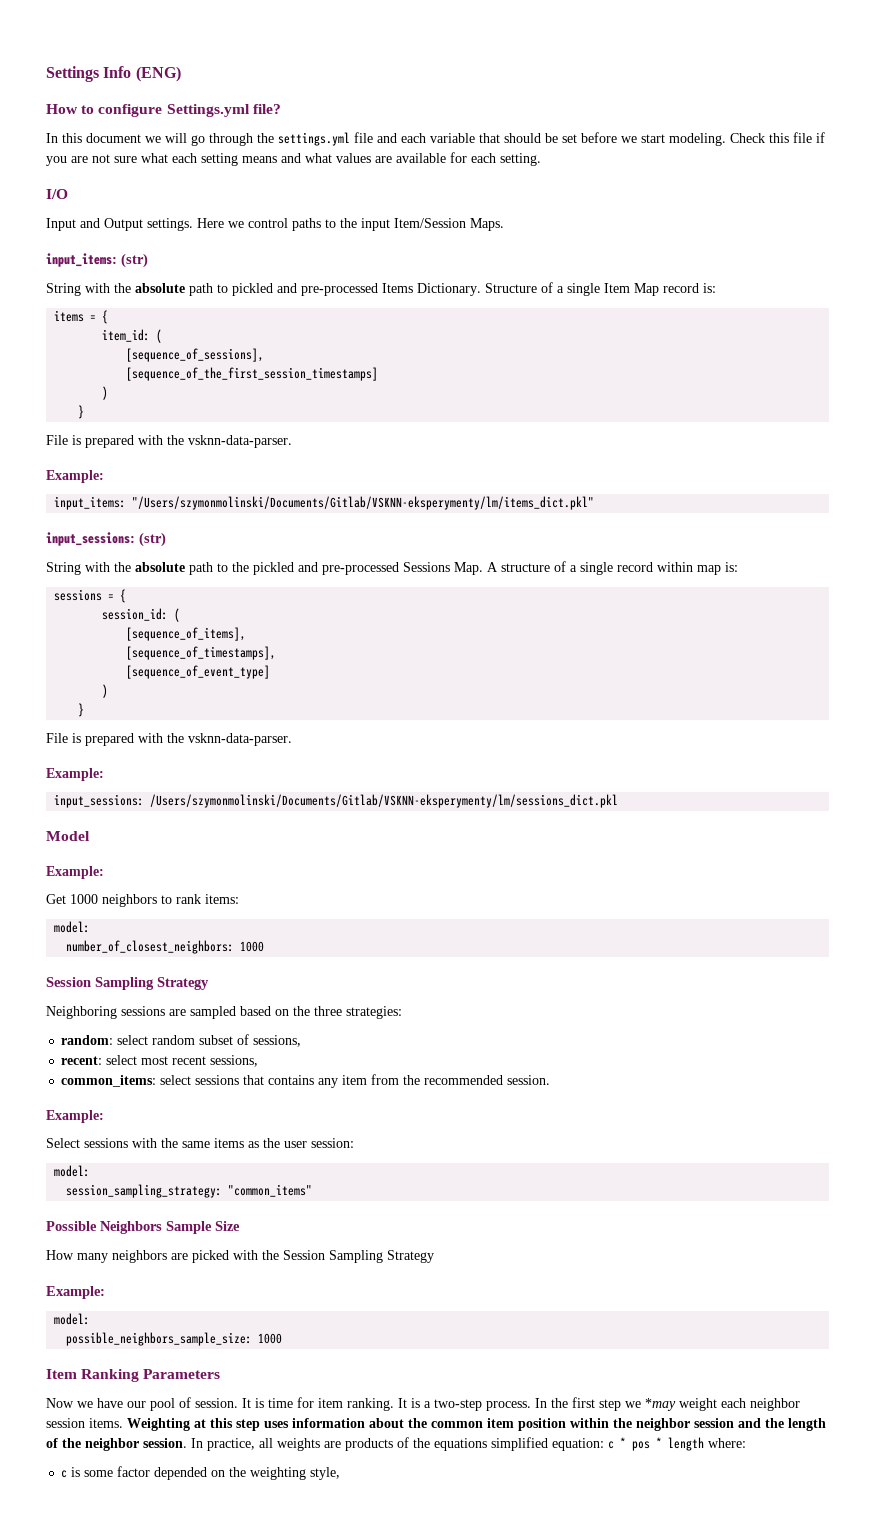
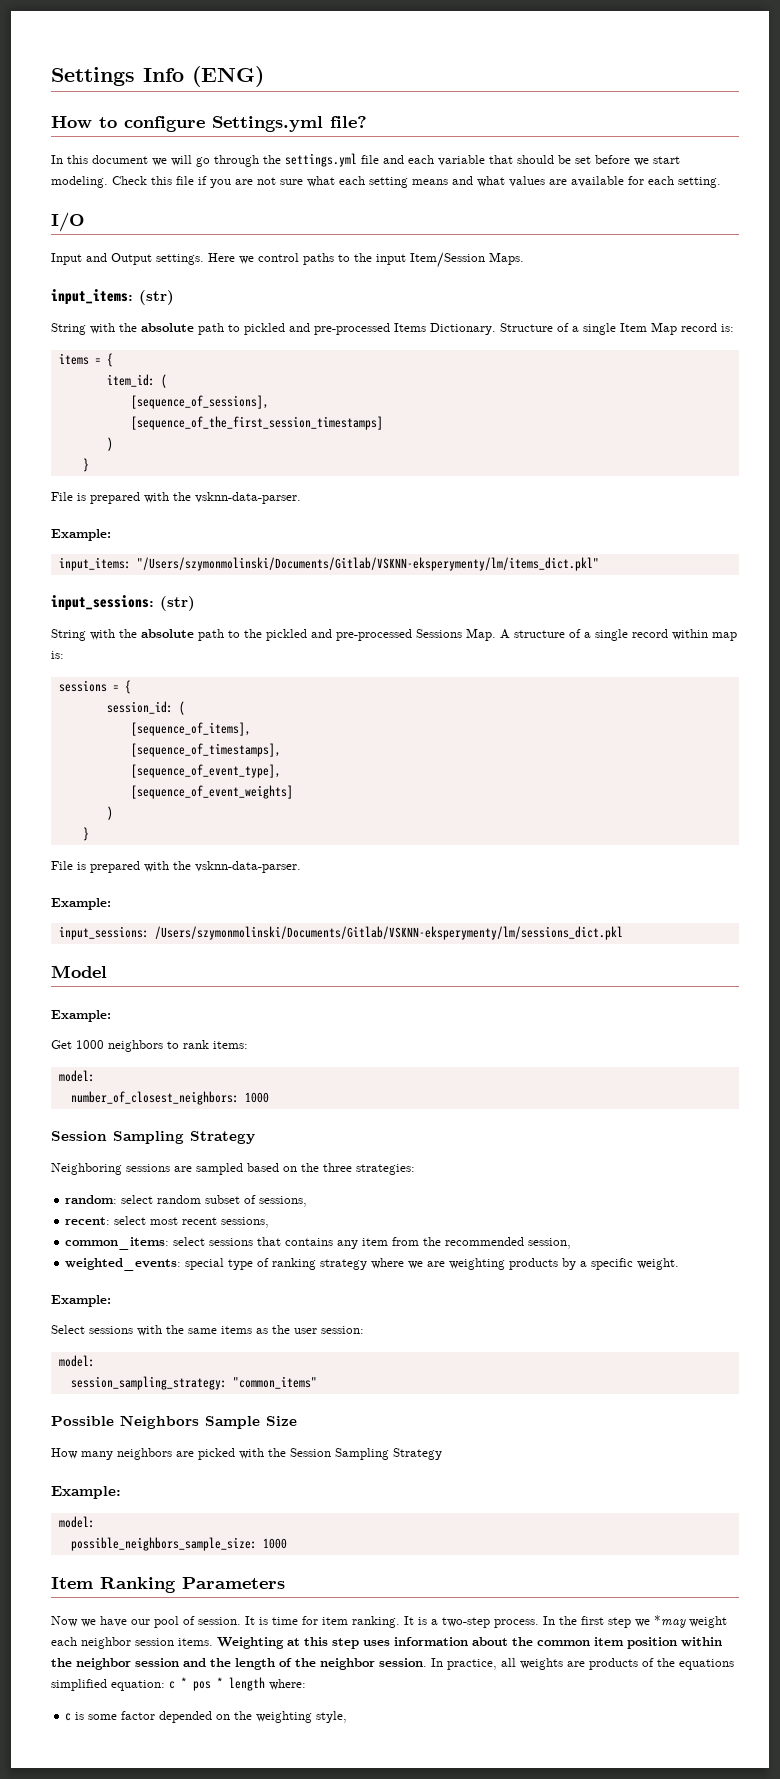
[126,665,271,679] [sequence_of_event_type] -> [130,764,281,778] [130,785,293,799] [sequence_of_event_type], // [sequence_of_event_weights]
[507,1075,551,1085] session. -> [528,1238,572,1249] [65,1258,680,1271] session, // weighted_events: special type of ranking strategy where we are weighting products by a specific weight.

